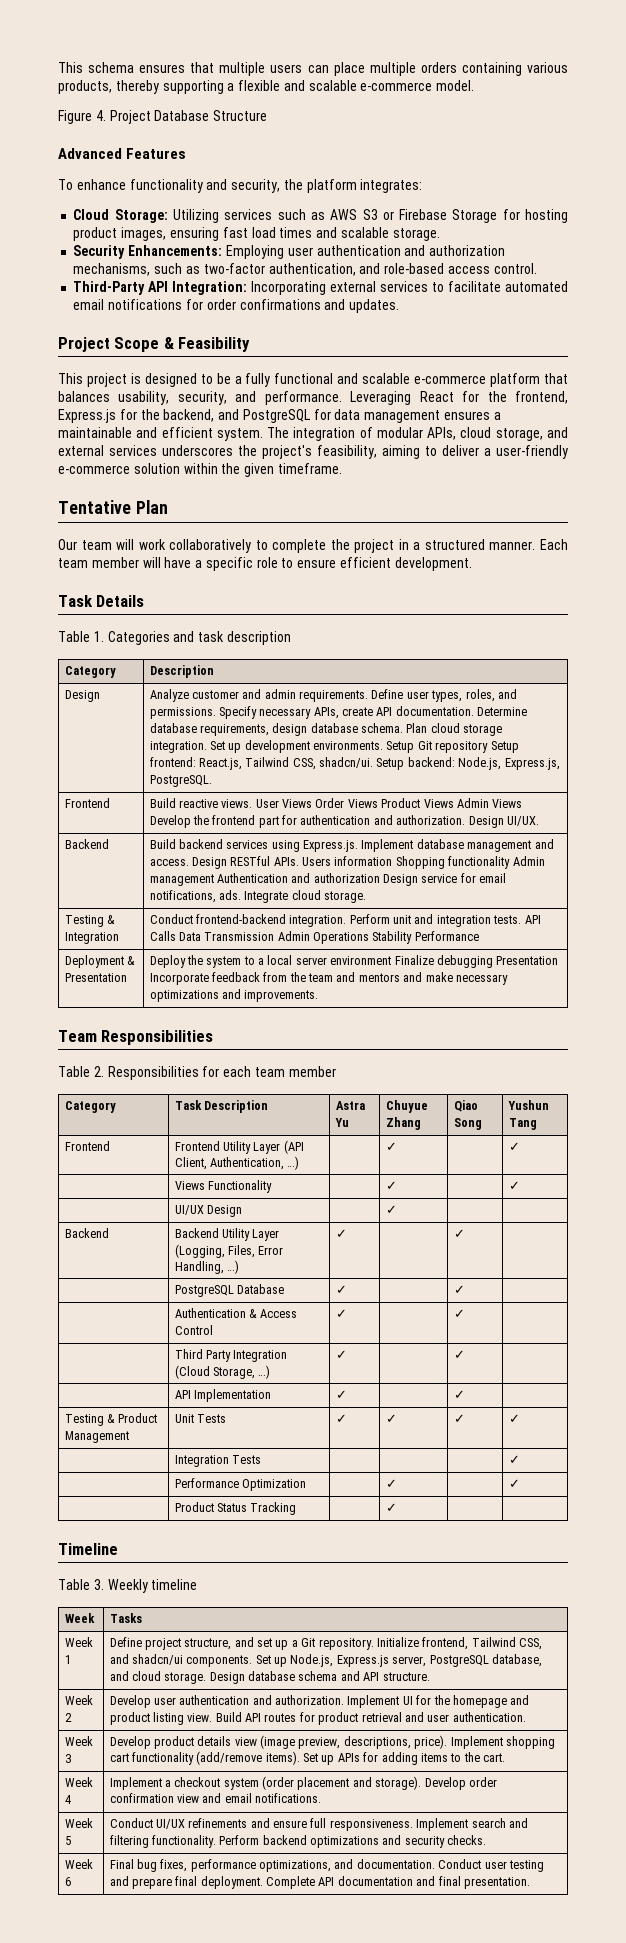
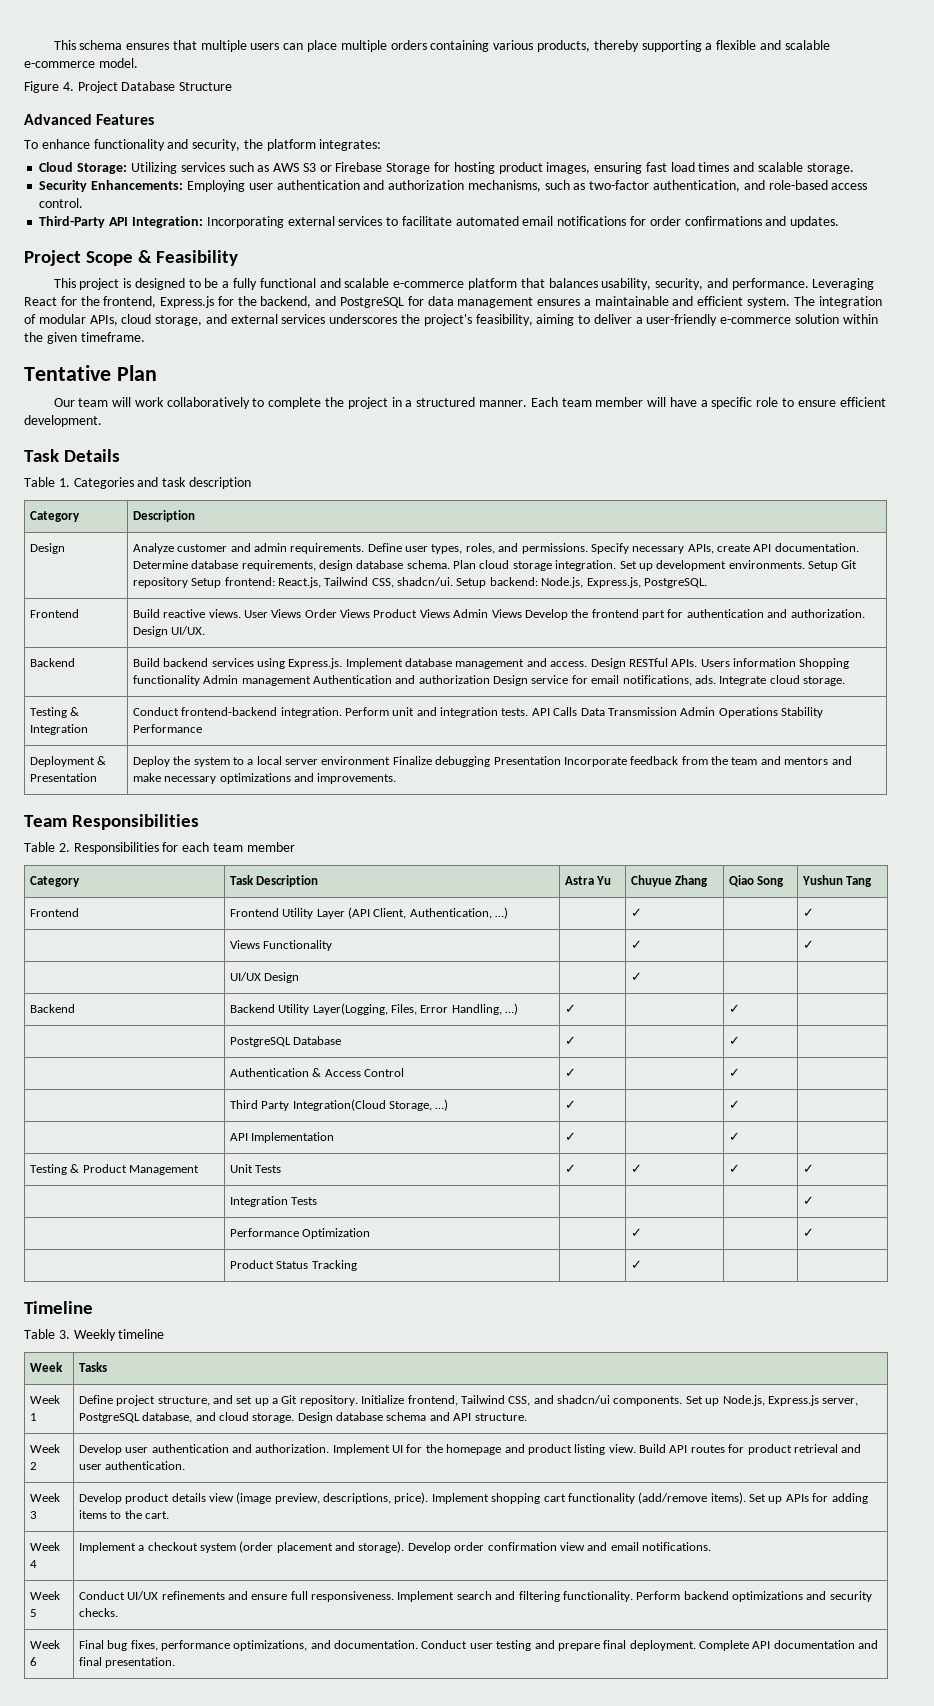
[252,1229,280,1241] [174,1244,225,1258] Layer (Logging, -> [312,1003,388,1015] Layer(Logging,
[233,1350,288,1362] [174,1365,210,1379] Integration (Cloud -> [292,1099,386,1111] Integration(Cloud

